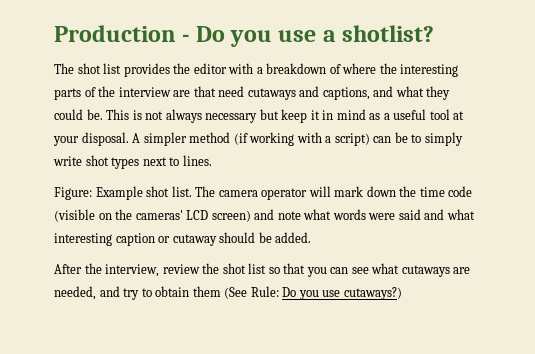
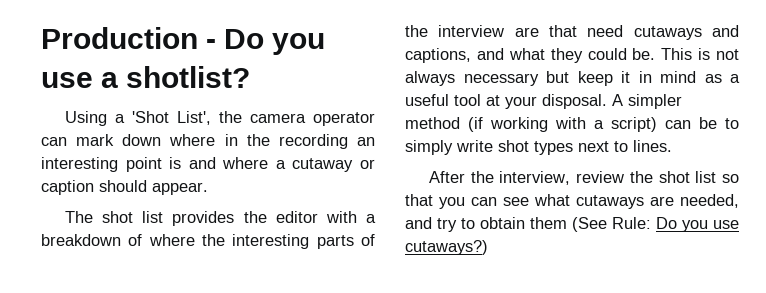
(435, 33) none -> [65,111,376,126] [41,134,375,149] [41,157,375,172] [41,180,208,195] // Using a 'Shot List', the camera operator can mark down where in the recording an interesting point is and where a cutaway or caption should appear.
[54,186,473,200] [54,209,475,222] [54,232,312,246] // Figure: Example shot list. The camera operator will mark down the time code (visible on the cameras' LCD screen) and note what words were said and what interesting caption or cutaway should be added. -> (672, 146) none

